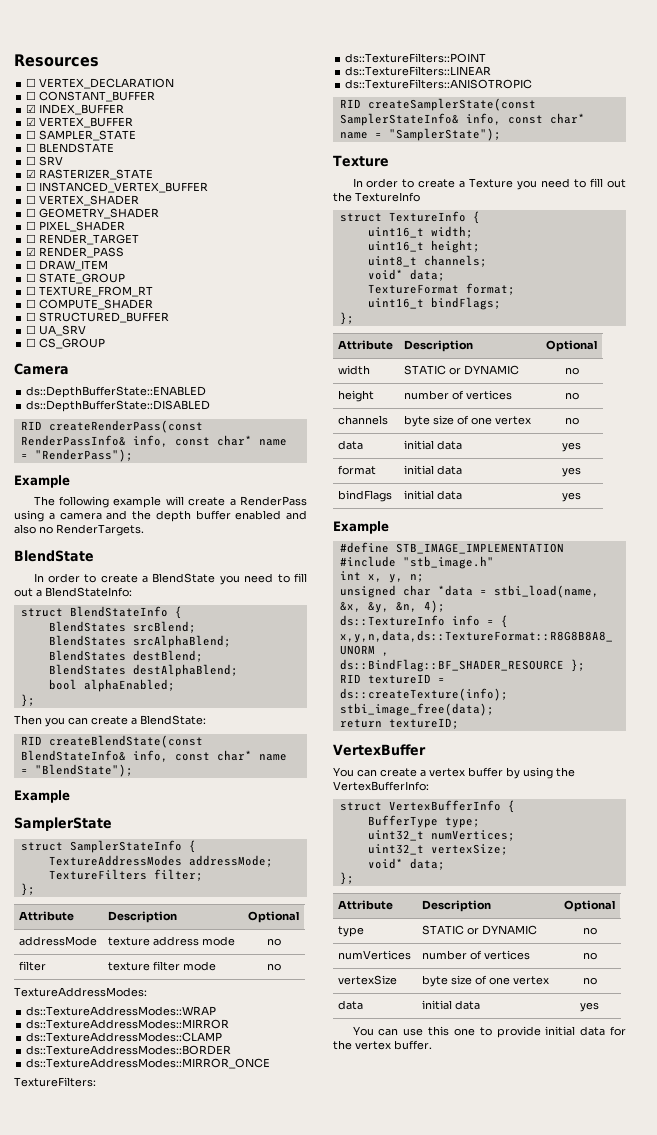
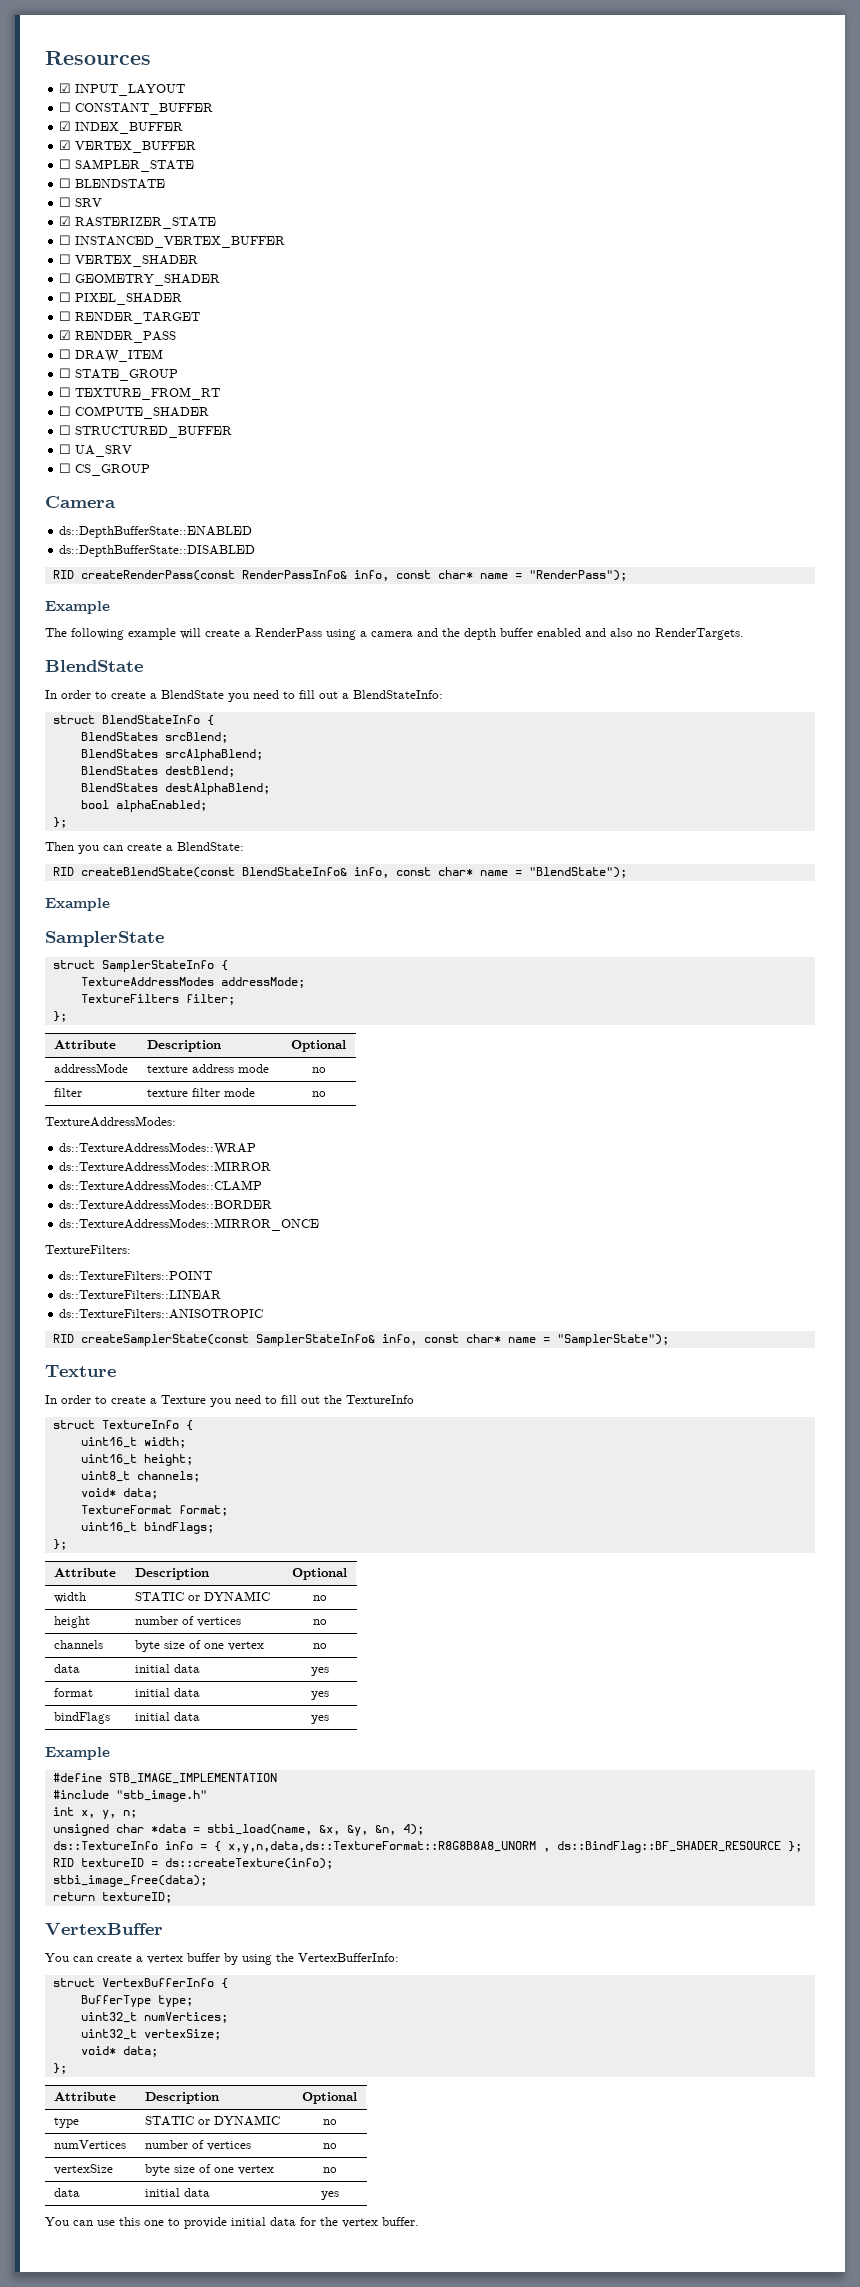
[26,78,175,89] ☐ VERTEX_DECLARATION -> [59,83,186,96] ☑ INPUT_LAYOUT

